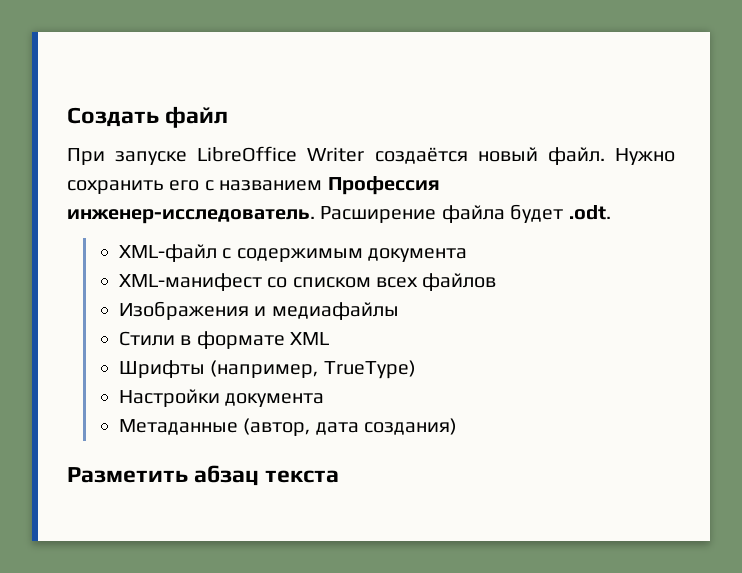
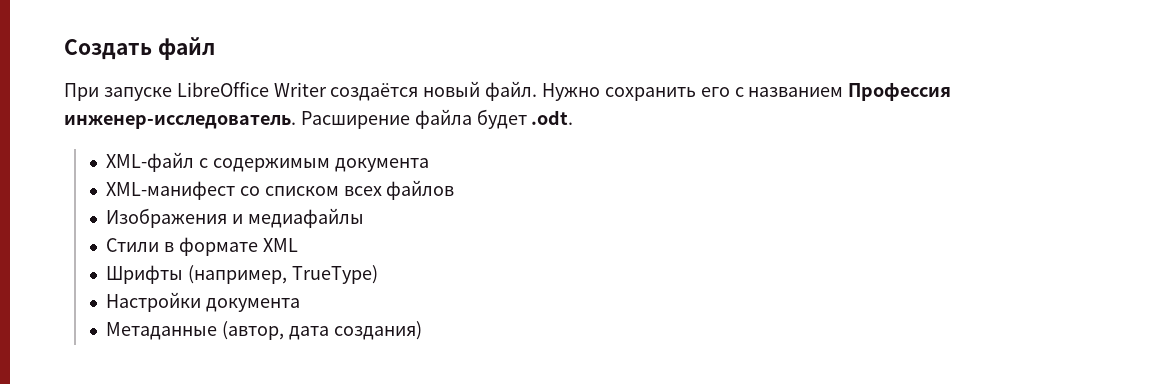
[67,465,340,486] // Разметить абзац текста -> (422, 330) none

